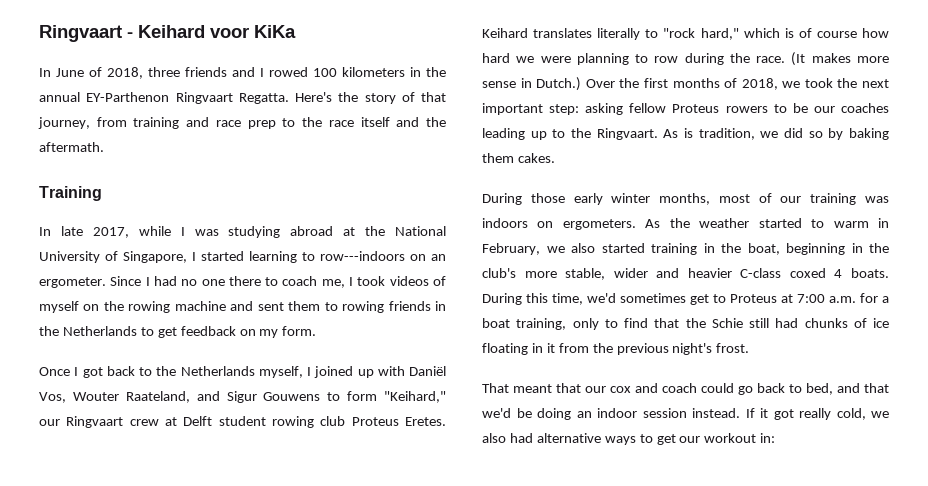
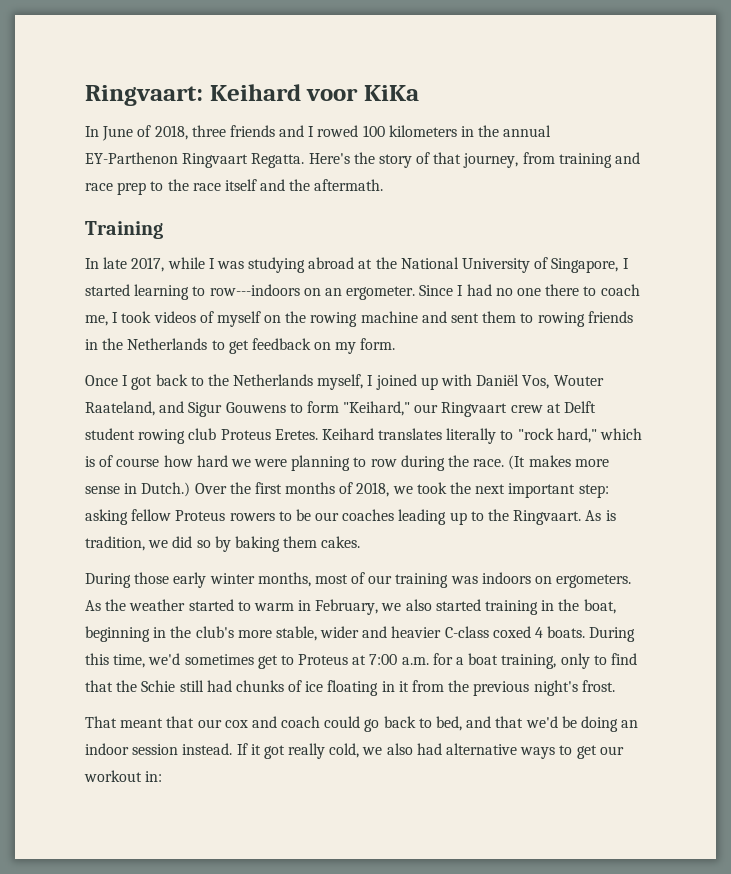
[39,25,133,42] Ringvaart - -> [85,85,203,106] Ringvaart:

